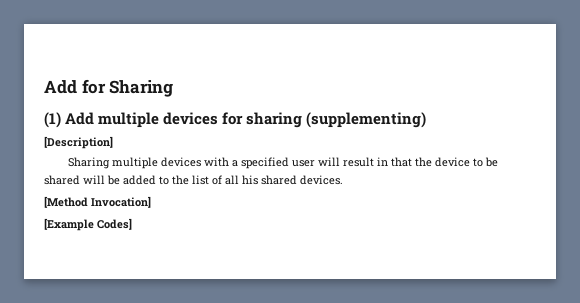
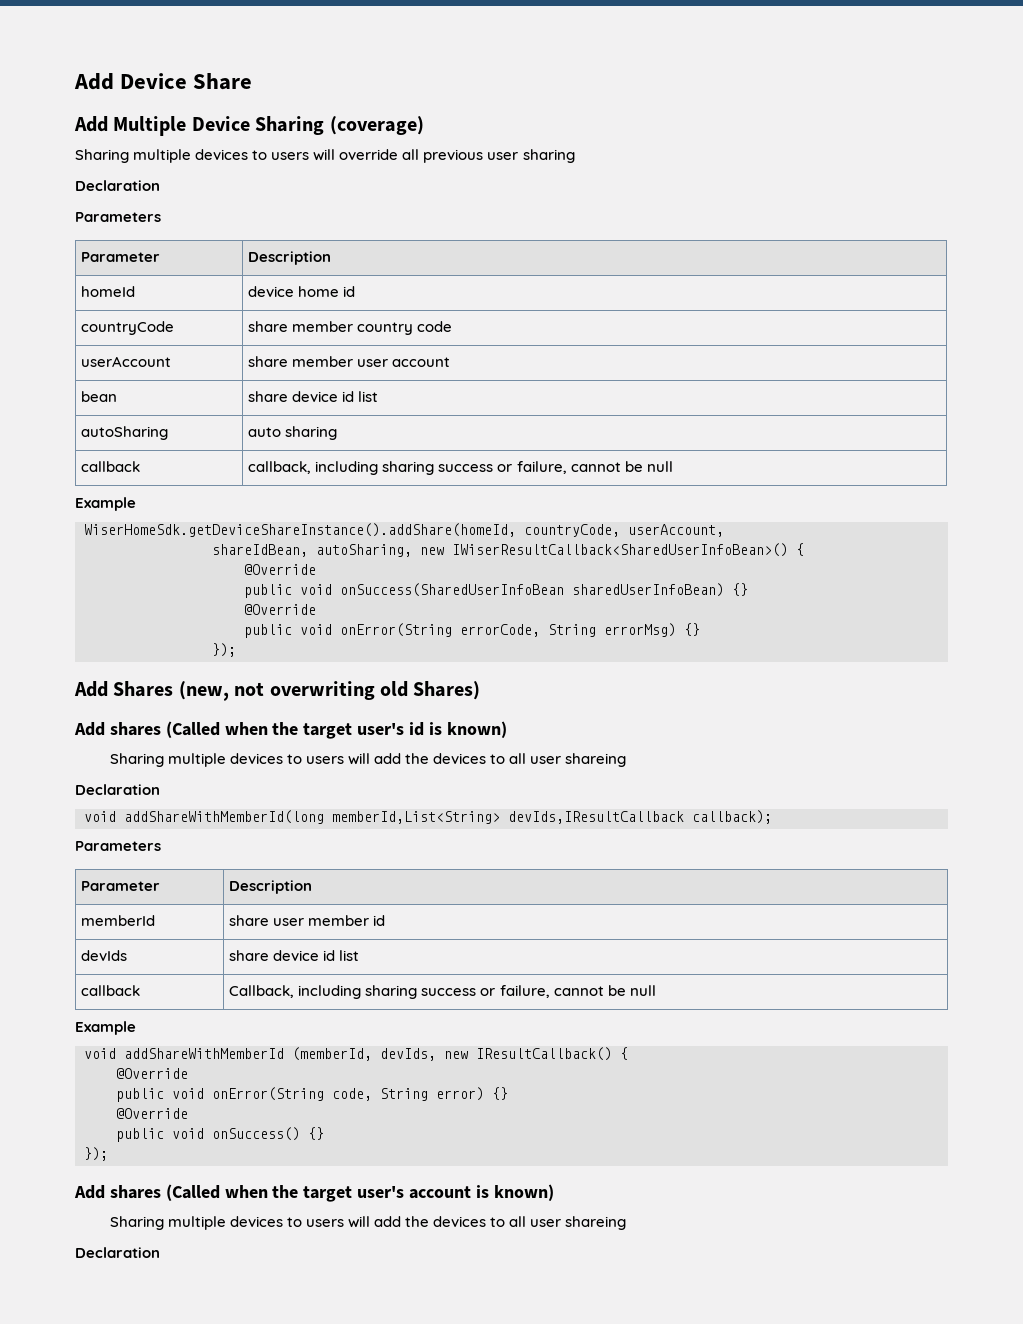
[44,79,174,97] [44,112,427,128] [44,136,113,149] [67,157,498,169] [44,175,343,185] [44,196,151,208] [44,218,132,231] Add for Sharing // (1) Add multiple devices for sharing (supplementing) // [Description] // Sharing multiple devices with a specified user will result in that the device to be shared will be added to the list of all his shared devices. // [Method Invocation] // [Example Codes] -> [74,73,253,90] [74,116,424,136] [75,149,575,163] [75,180,160,191] [75,212,161,222] [81,252,161,262] [248,251,332,265] [81,286,136,297] [248,286,356,297] [81,321,175,335] [248,321,453,335] [81,356,172,367] [248,356,451,367] [81,391,118,402] [248,391,379,402] [81,426,169,440] [248,426,338,440] [81,461,141,472] [248,461,673,475] [75,497,136,511] [84,523,724,537] [212,543,804,557] [244,564,316,575] [244,583,748,598] [244,604,316,615] [244,623,700,638] [212,643,236,657] [74,681,481,701] [74,721,507,739] [109,753,627,767] [75,784,160,795] [84,810,772,824] [75,841,161,851] [81,881,161,891] [229,880,313,894] [81,915,156,926] [229,915,386,926] [81,950,128,961] [229,950,360,961] [81,985,141,996] [229,985,656,999] [75,1021,136,1035] [84,1047,628,1061] [116,1068,188,1079] [116,1087,508,1102] [116,1108,188,1119] [116,1127,324,1142] [84,1147,108,1161] [74,1184,554,1202] [109,1216,627,1230] [75,1247,160,1258] Add Device Share // Add Multiple Device Sharing (coverage) // Sharing multiple devices to users will override all previous user sharing // Declaration // Parameters // Parameter | Description // homeId | device home id // countryCode | share member country code // userAccount | share member user account // bean | share device id list // autoSharing | auto sharing // callback | callback, including sharing success or failure, cannot be null // Example // WiserHomeSdk.getDeviceShareInstance().addShare(homeId, countryCode, userAccount, // shareIdBean, autoSharing, new IWiserResultCallback<SharedUserInfoBean>() { // @Override // public void onSuccess(SharedUserInfoBean sharedUserInfoBean) {} // @Override // public void onError(String errorCode, String errorMsg) {} // }); // Add Shares (new, not overwriting old Shares) // Add shares (Called when the target user's id is known) // Sharing multiple devices to users will add the devices to all user shareing // Declaration // void addShareWithMemberId(long memberId,List<String> devIds,IResultCallback callback); // Parameters // Parameter | Description // memberId | share user member id // devIds | share device id list // callback | Callback, including sharing success or failure, cannot be null // Example // void addShareWithMemberId (memberId, devIds, new IResultCallback() { // @Override // public void onError(String code, String error) {} // @Override // public void onSuccess() {} // }); // Add shares (Called when the target user's account is known) // Sharing multiple devices to users will add the devices to all user shareing // Declaration

